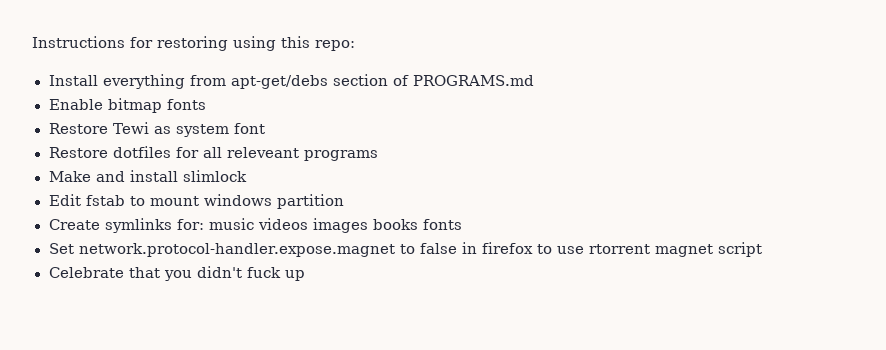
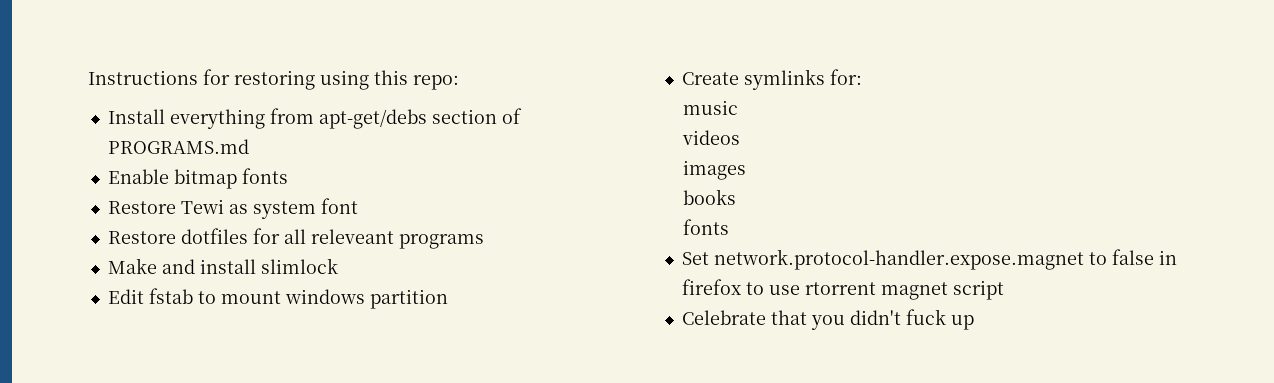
(204, 224) none -> (862, 77) //
(254, 224) none -> (739, 107) //
(308, 224) none -> (741, 137) //
(368, 225) none -> (747, 170) //
(418, 224) none -> (737, 197) //

